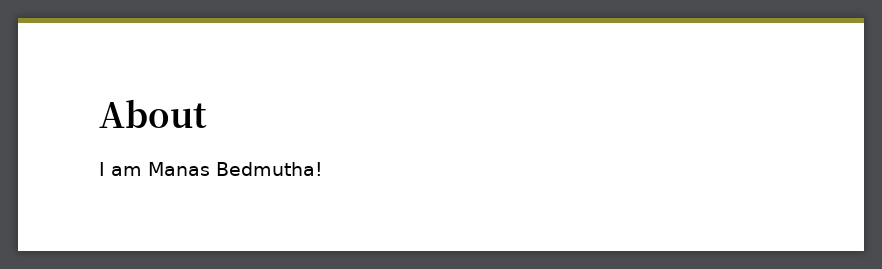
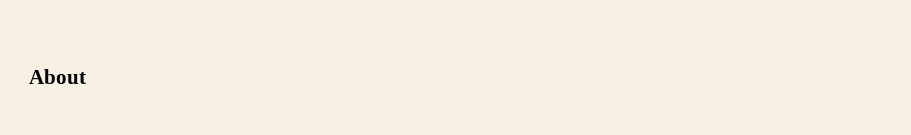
[99,162,323,176] // I am Manas Bedmutha! -> (86, 76) none

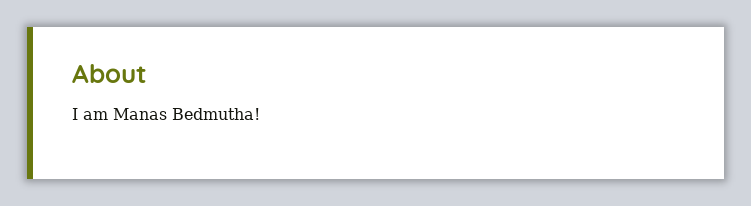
(86, 76) none -> [72,108,260,120] // I am Manas Bedmutha!

